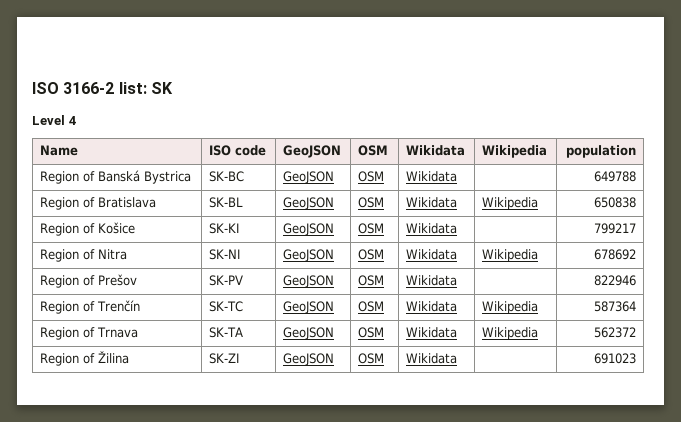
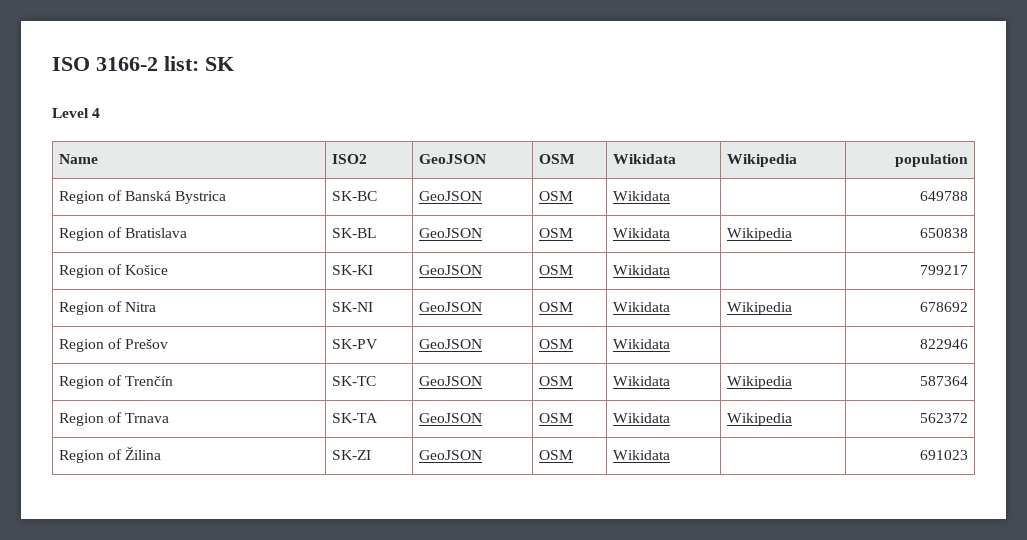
[209,145,267,156] ISO code -> [331,154,367,164] ISO2

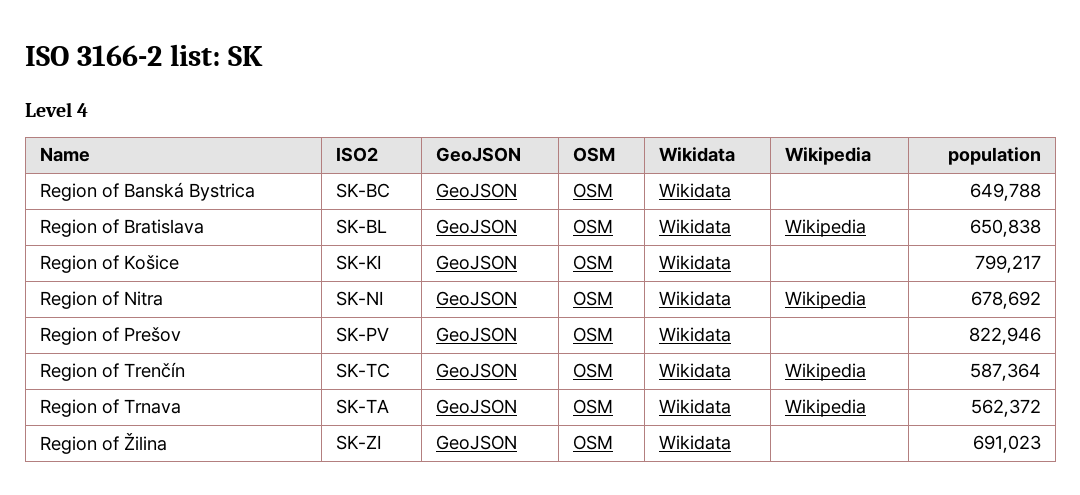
[920,191,969,201] 649788 -> [970,183,1042,201] 649,788
[920,228,969,238] 650838 -> [970,219,1042,237] 650,838
[920,265,969,275] 799217 -> [975,255,1042,273] 799,217
[920,302,969,312] 678692 -> [971,291,1042,309] 678,692
[920,339,969,349] 822946 -> [969,327,1042,345] 822,946
[920,376,969,386] 587364 -> [970,363,1042,381] 587,364
[920,413,969,423] 562372 -> [971,399,1042,417] 562,372
[920,450,969,460] 691023 -> [973,435,1042,453] 691,023

